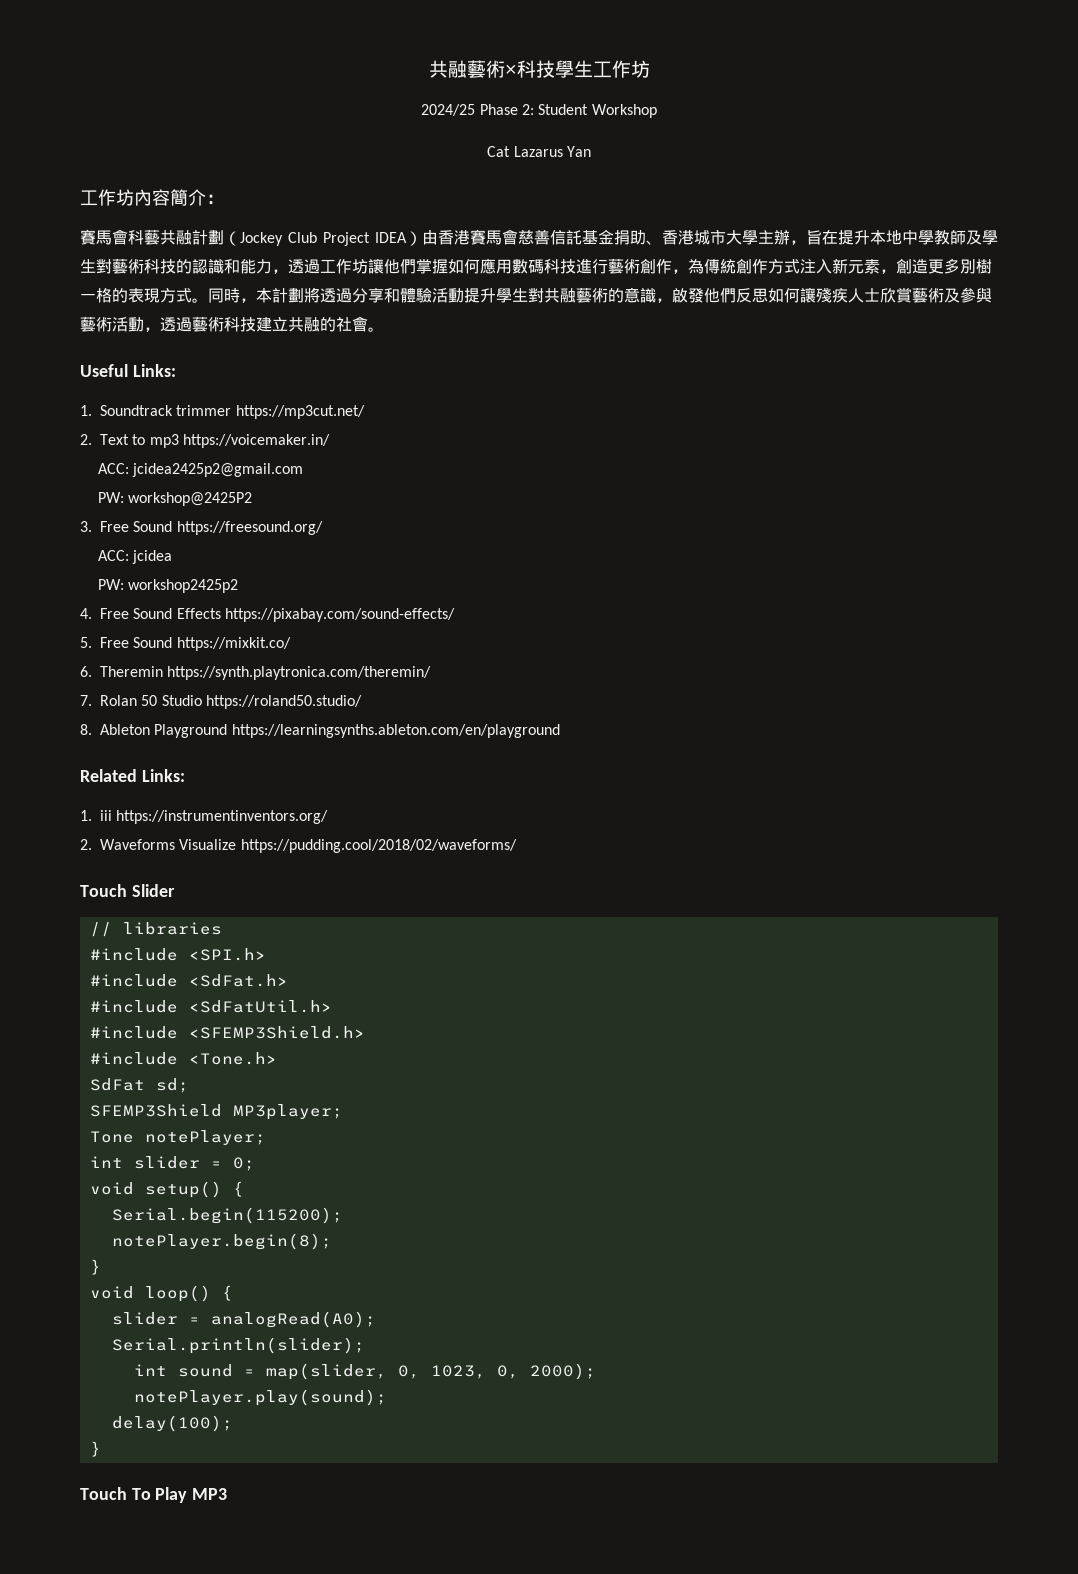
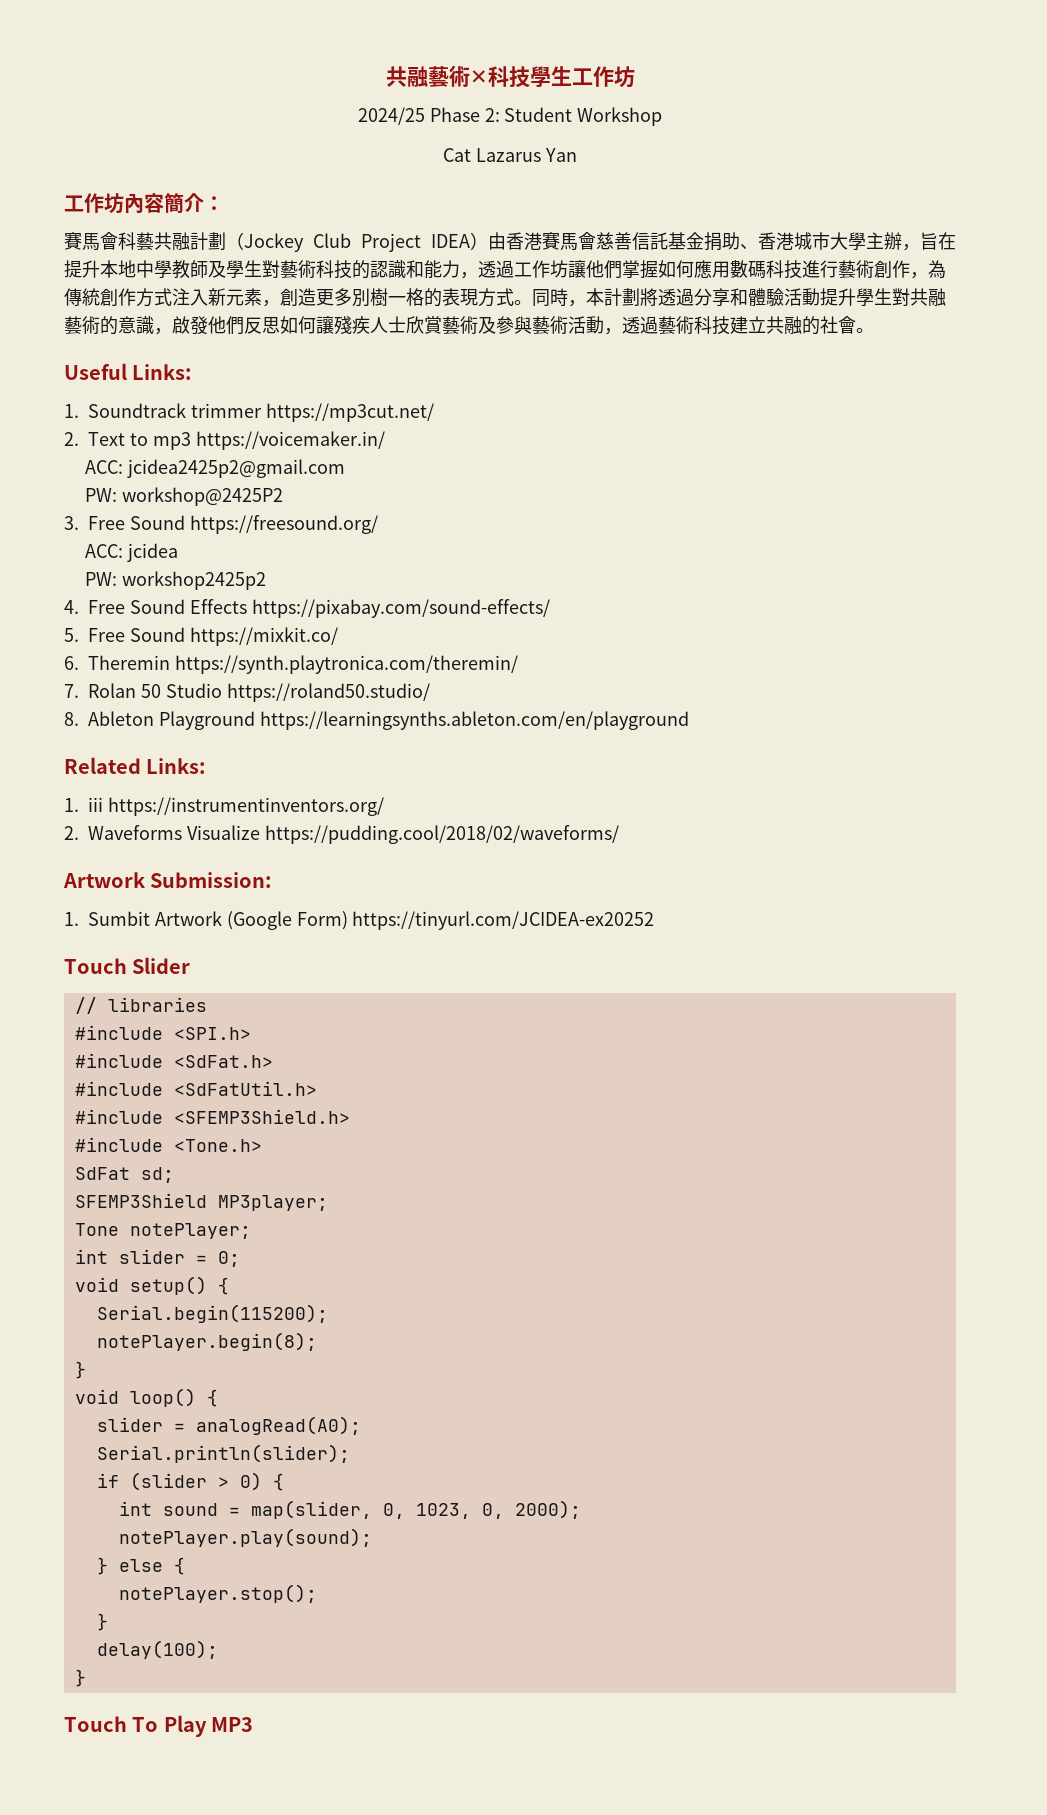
(517, 846) none -> [63,872,273,888] [64,911,655,930] // Artwork Submission: // 1. Sumbit Artwork (Google Form) https://tinyurl.com/JCIDEA-ex20252
(365, 1345) none -> [96,1472,284,1491] // if (slider > 0) {
(387, 1397) none -> [96,1557,185,1575] [118,1584,317,1603] [96,1613,108,1631] // } else { // notePlayer.stop(); // }

